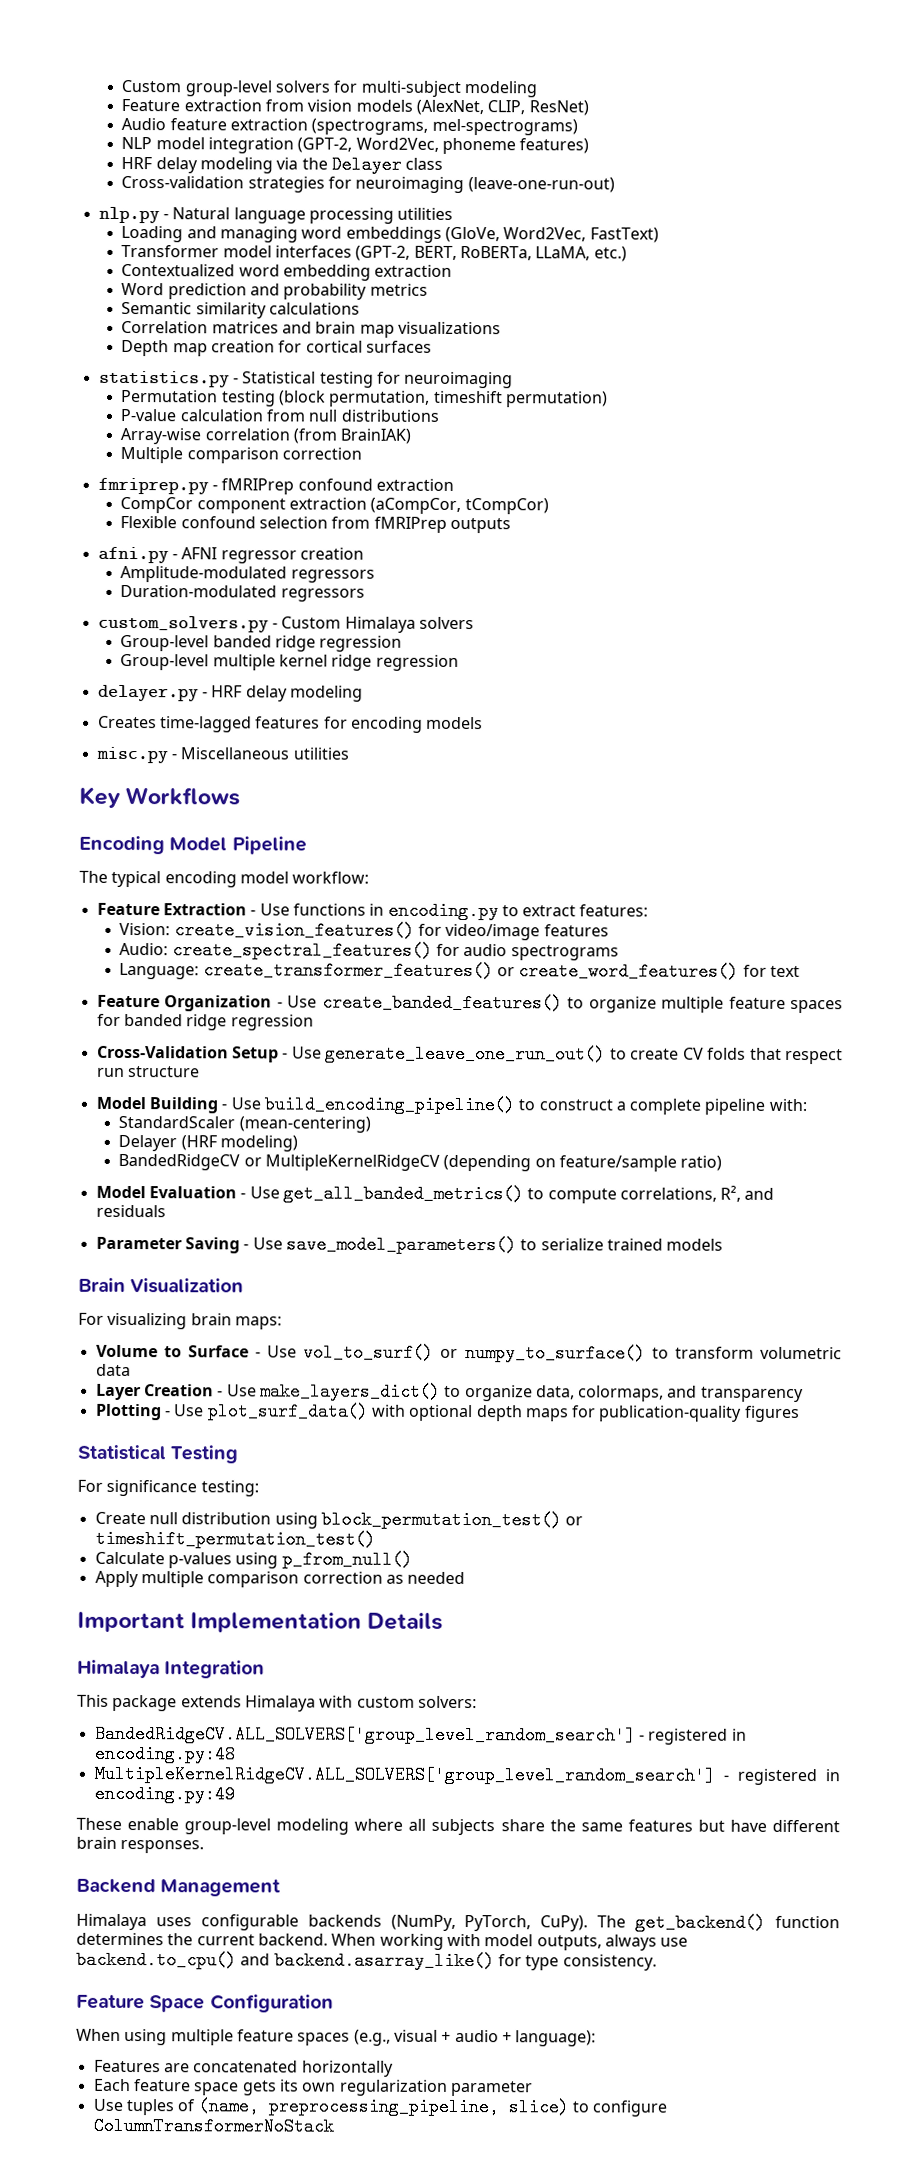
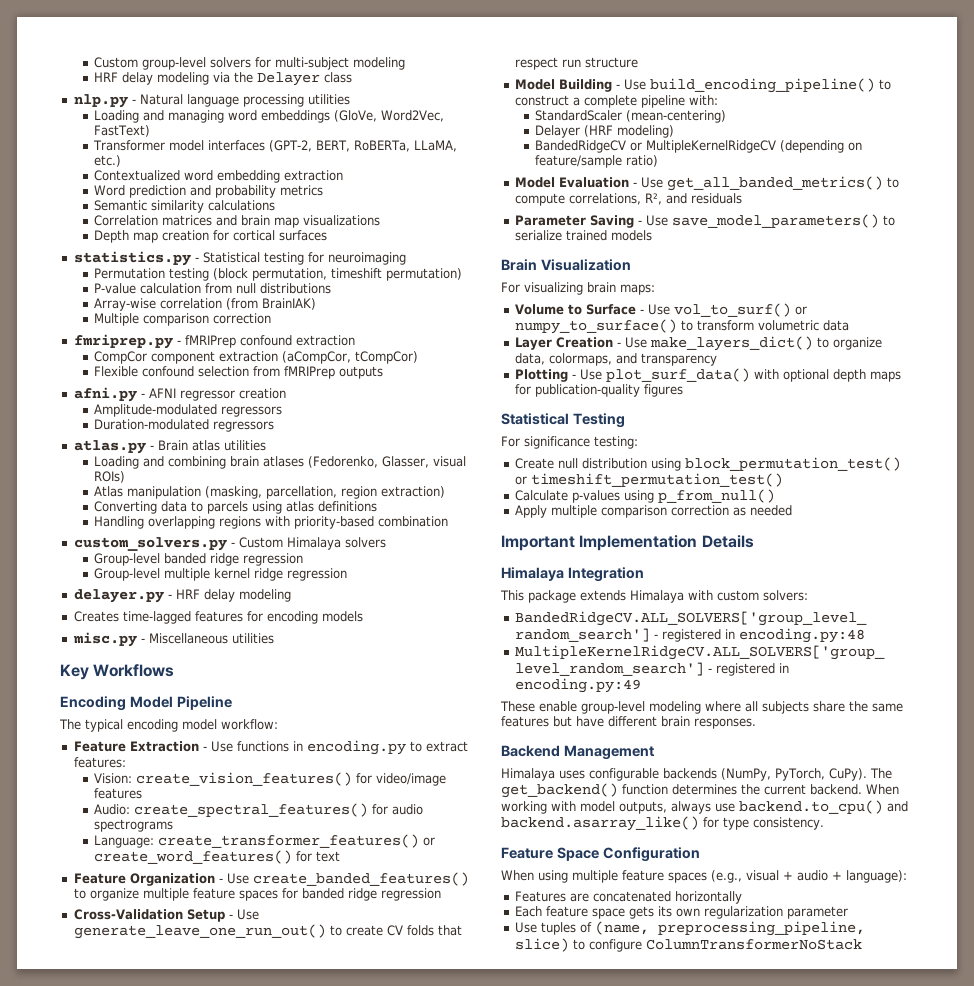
[121,98,589,116] [121,117,578,136] [121,136,590,155] // Feature extraction from vision models (AlexNet, CLIP, ResNet) // Audio feature extraction (spectrograms, mel-spectrograms) // NLP model integration (GPT-2, Word2Vec, phoneme features) -> (406, 63) none
[121,175,615,194] // Cross-validation strategies for neuroimaging (leave-one-run-out) -> (353, 77) none
(365, 595) none -> [73,440,266,454] [94,456,467,469] [94,471,126,483] [94,486,446,499] [94,501,378,514] [94,516,449,529] // atlas.py - Brain atlas utilities // Loading and combining brain atlases (Fedorenko, Glasser, visual ROIs) // Atlas manipulation (masking, parcellation, region extraction) // Converting data to parcels using atlas definitions // Handling overlapping regions with priority-based combination

